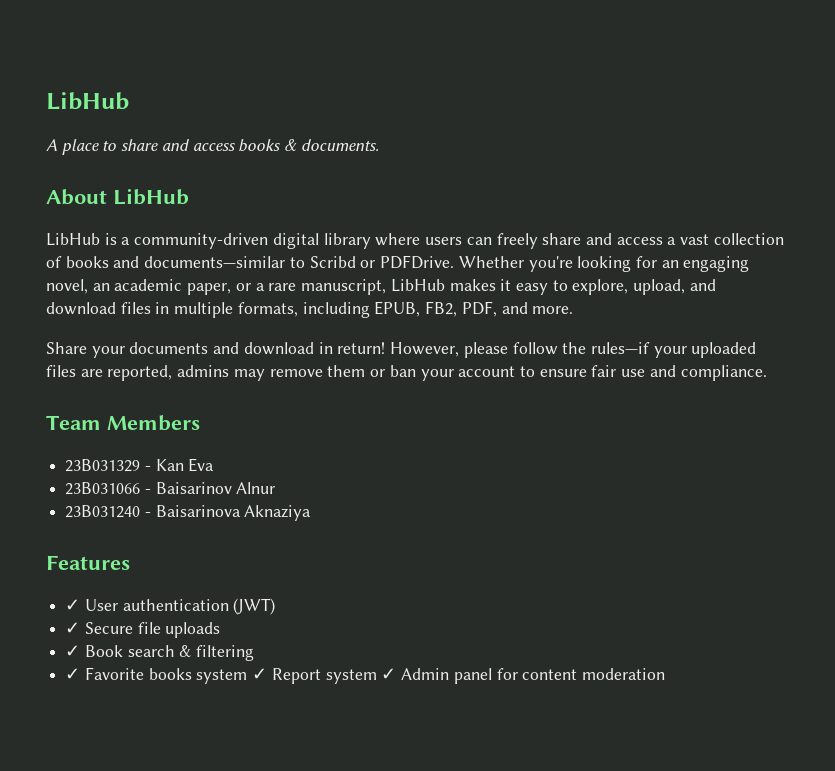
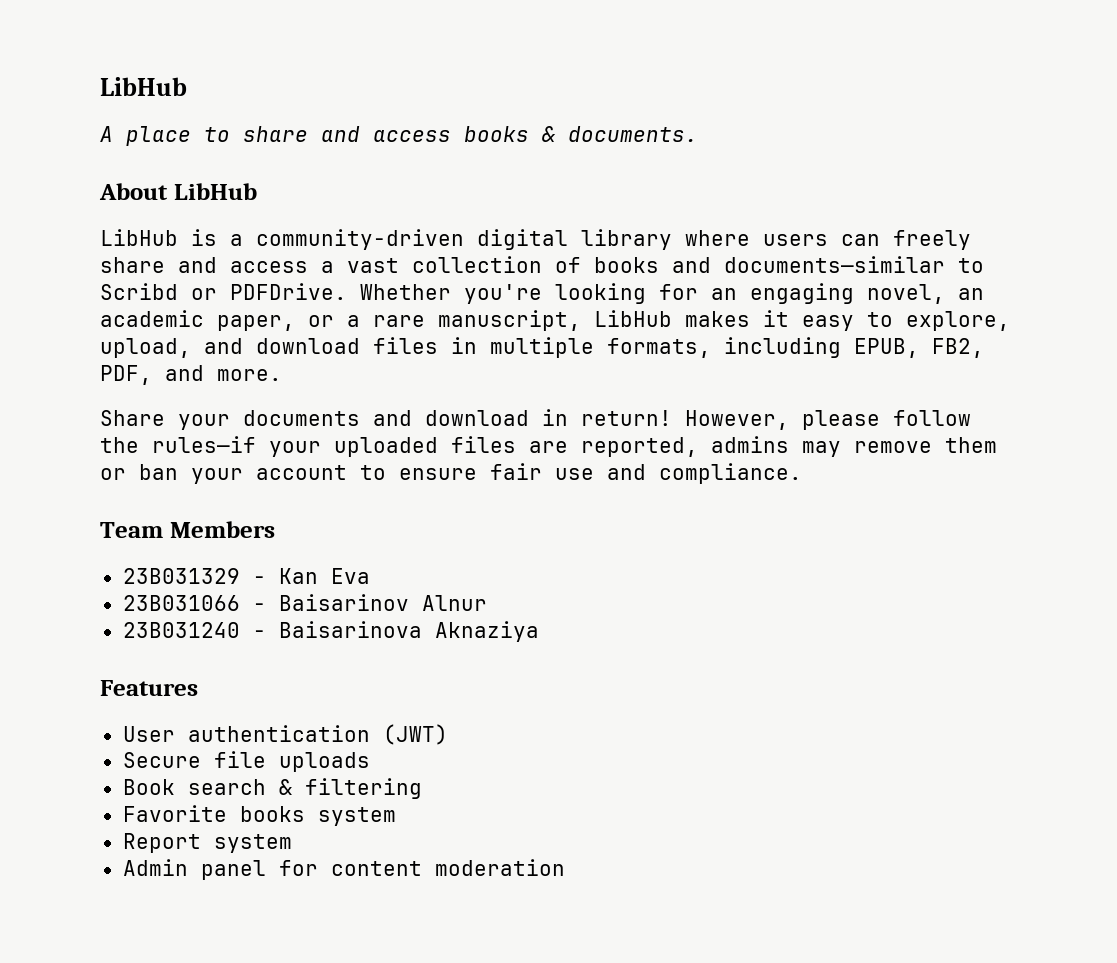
[65,599,81,611] ✓ -> (198, 688) none
[65,622,81,634] ✓ -> (448, 734) none
[65,645,81,657] ✓ -> (370, 762) none
[65,668,81,680] ✓ -> (422, 788) none
[252,668,268,680] ✓ -> (396, 816) //
[381,668,397,680] ✓ -> (292, 843) //

